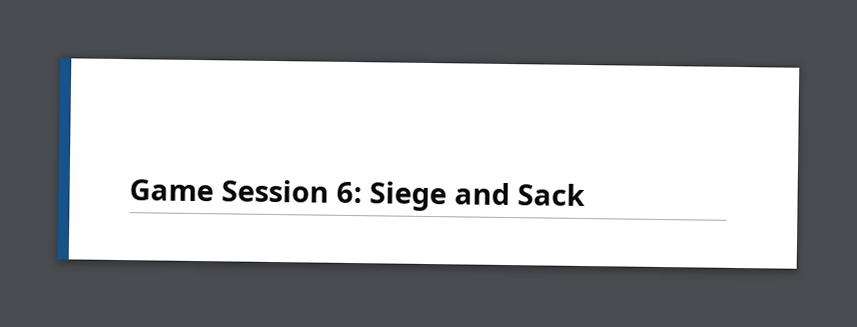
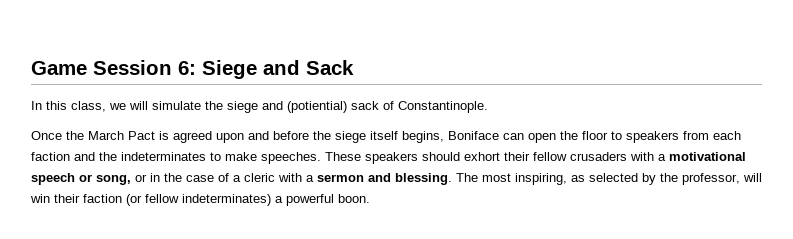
(585, 195) none -> [31,101,488,113] [31,131,741,143] [31,152,746,164] [31,173,762,185] [30,194,370,206] // In this class, we will simulate the siege and (potiential) sack of Constantinople. // Once the March Pact is agreed upon and before the siege itself begins, Boniface can open the floor to speakers from each faction and the indeterminates to make speeches. These speakers should exhort their fellow crusaders with a motivational speech or song, or in the case of a cleric with a sermon and blessing. The most inspiring, as selected by the professor, will win their faction (or fellow indeterminates) a powerful boon.

